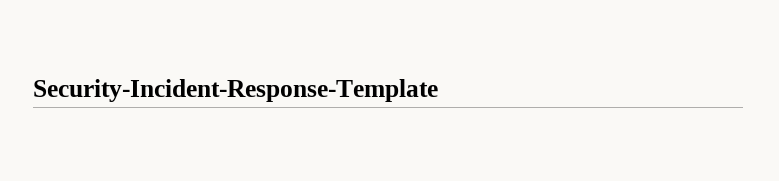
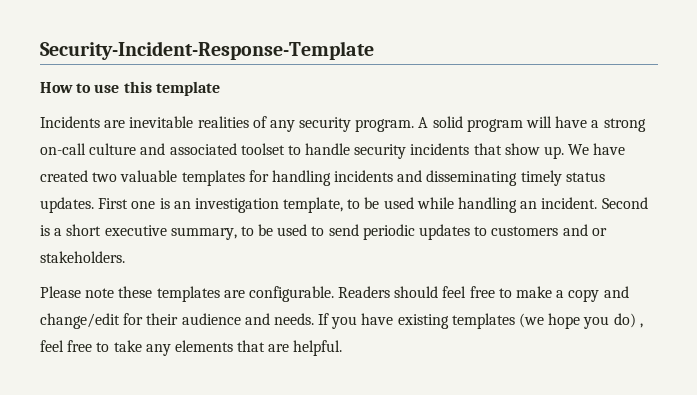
(438, 90) none -> [40,81,220,96] [40,116,646,132] [40,143,626,159] [40,170,605,186] [40,197,648,213] [40,224,607,240] [40,251,125,263] [40,286,629,302] [40,313,643,329] [40,340,343,356] // How to use this template // Incidents are inevitable realities of any security program. A solid program will have a strong on-call culture and associated toolset to handle security incidents that show up. We have created two valuable templates for handling incidents and disseminating timely status updates. First one is an investigation template, to be used while handling an incident. Second is a short executive summary, to be used to send periodic updates to customers and or stakeholders. // Please note these templates are configurable. Readers should feel free to make a copy and change/edit for their audience and needs. If you have existing templates (we hope you do) , feel free to take any elements that are helpful.

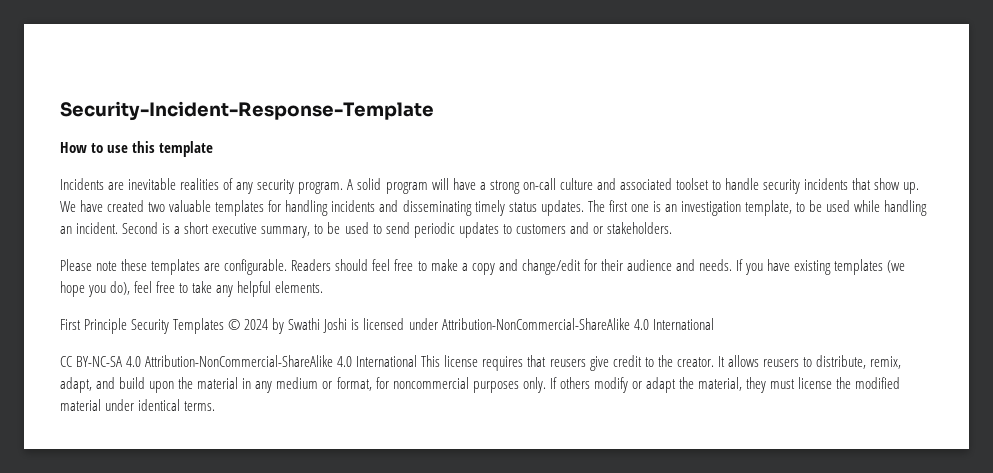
[98,198,129,209] First -> [587,200,628,212] The first
[613,313,643,328] do) , -> [110,281,131,295] do),
[174,340,343,356] elements that are helpful. -> [237,281,324,297] [60,318,714,334] [60,355,902,371] [60,377,901,393] [60,399,216,411] helpful elements. // First Principle Security Templates © 2024 by Swathi Joshi is licensed under Attribution-NonCommercial-ShareAlike 4.0 International // CC BY-NC-SA 4.0 Attribution-NonCommercial-ShareAlike 4.0 International This license requires that reusers give credit to the creator. It allows reusers to distribute, remix, adapt, and build upon the material in any medium or format, for noncommercial purposes only. If others modify or adapt the material, they must license the modified material under identical terms.

